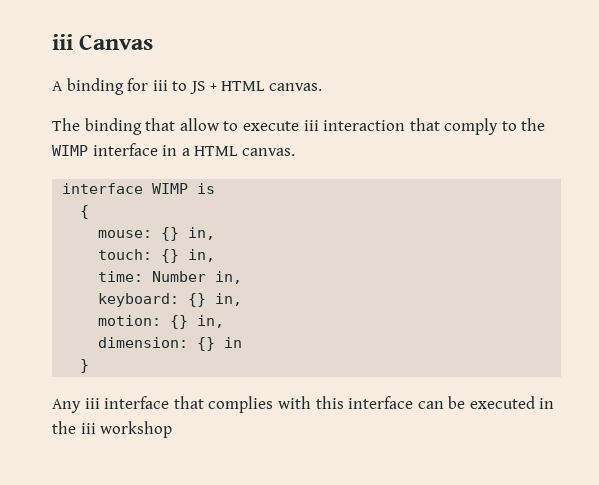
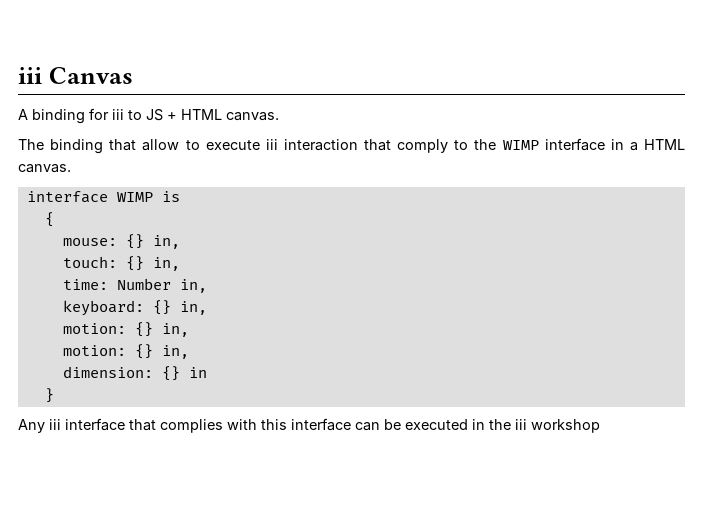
(225, 321) none -> [62,344,189,359] // motion: {} in,

